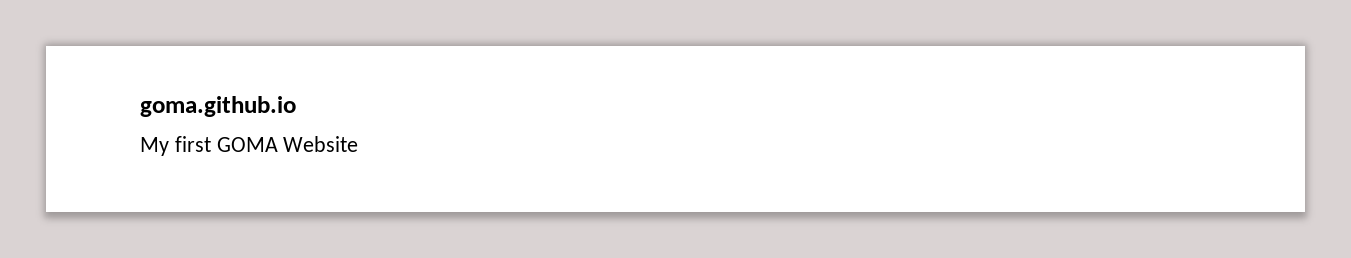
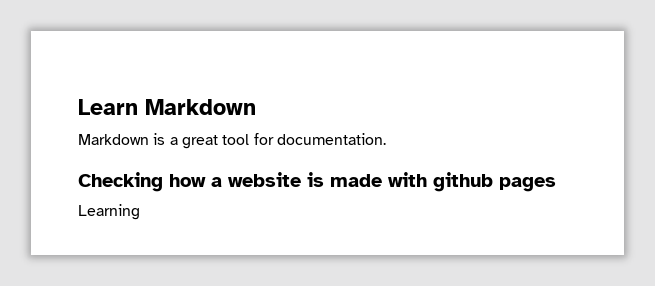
[140,96,296,117] [140,136,359,156] goma.github.io // My first GOMA Website -> [78,99,256,115] [78,133,386,149] [78,172,556,192] [78,204,140,220] Learn Markdown // Markdown is a great tool for documentation. // Checking how a website is made with github pages // Learning

